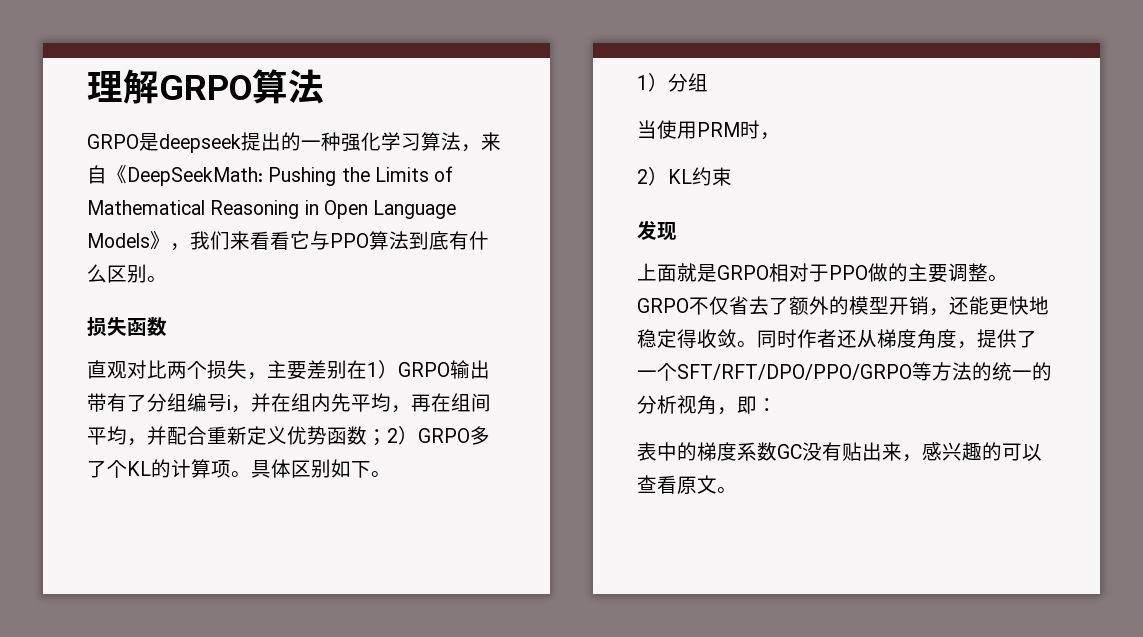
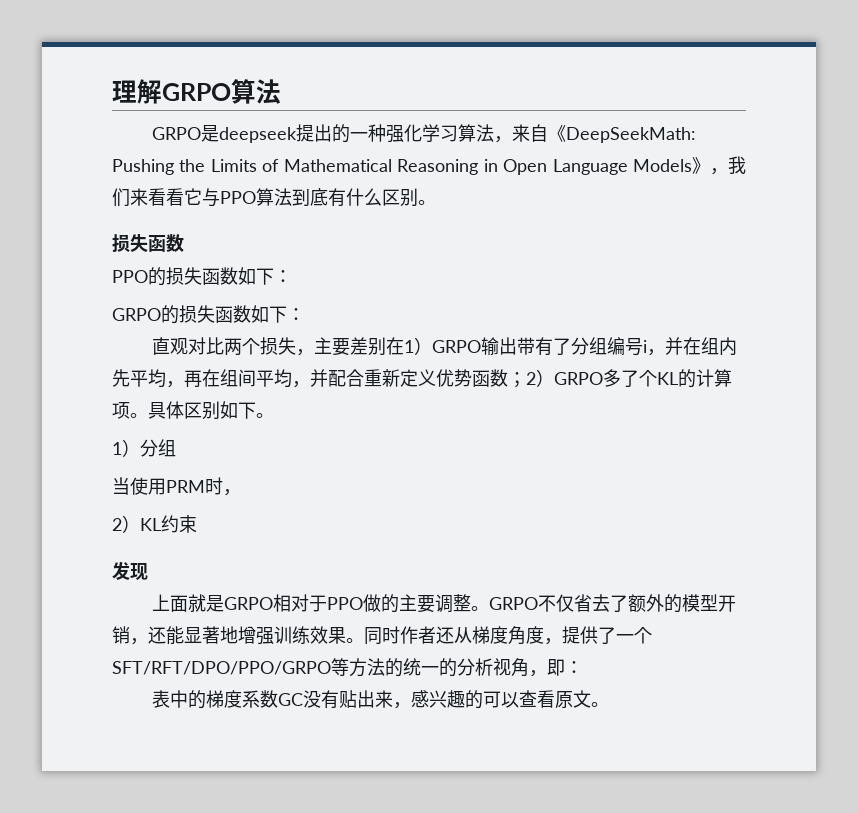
(167, 326) none -> [112,267,292,286] [112,305,305,324] // PPO的损失函数如下： // GRPO的损失函数如下：
[989,296,1049,315] [637,329,737,349] 更快地稳定得收敛 -> [184,626,346,645] 显著地增强训练效果

